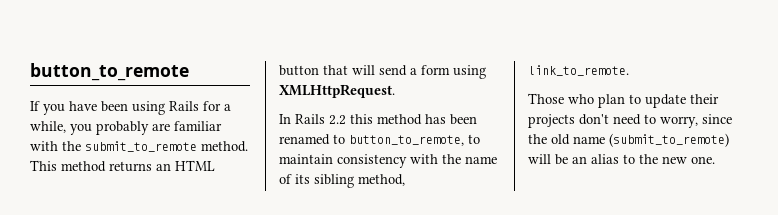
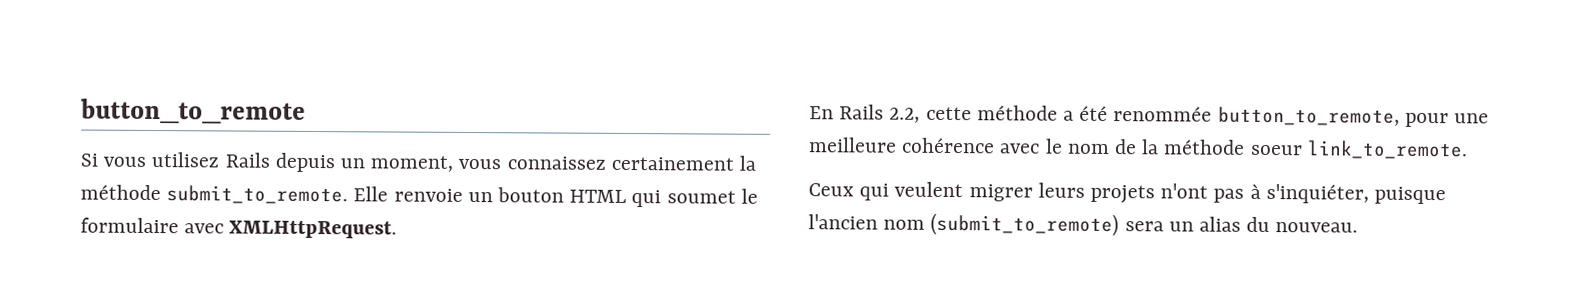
[30,101,231,115] [30,121,222,135] [30,141,248,152] [30,160,215,172] [279,65,486,79] [279,84,395,98] [279,114,477,125] [279,134,480,146] [279,154,497,168] [279,174,405,188] [528,65,629,76] [528,93,719,108] [528,114,732,128] [528,133,729,147] [528,154,715,165] If you have been using Rails for a while, you probably are familiar with the submit_to_remote method. This method returns an HTML button that will send a form using XMLHttpRequest. // In Rails 2.2 this method has been renamed to button_to_remote, to maintain consistency with the name of its sibling method, link_to_remote. // Those who plan to update their projects don't need to worry, since the old name (submit_to_remote) will be an alias to the new one. -> [80,151,757,173] [80,184,758,208] [80,217,398,239] [809,104,1490,128] [808,137,1468,160] [808,181,1447,205] [808,212,1359,237] Si vous utilisez Rails depuis un moment, vous connaissez certainement la méthode submit_to_remote. Elle renvoie un bouton HTML qui soumet le formulaire avec XMLHttpRequest. // En Rails 2.2, cette méthode a été renommée button_to_remote, pour une meilleure cohérence avec le nom de la méthode soeur link_to_remote. // Ceux qui veulent migrer leurs projets n'ont pas à s'inquiéter, puisque l'ancien nom (submit_to_remote) sera un alias du nouveau.

